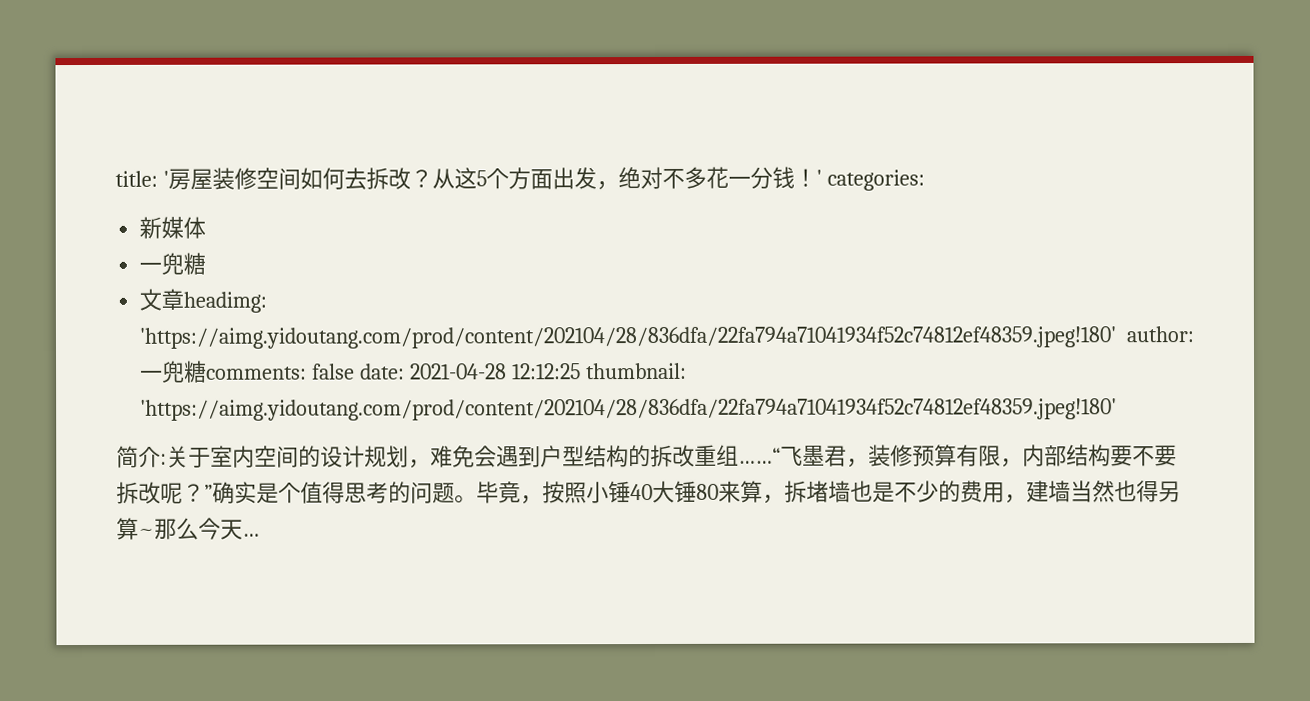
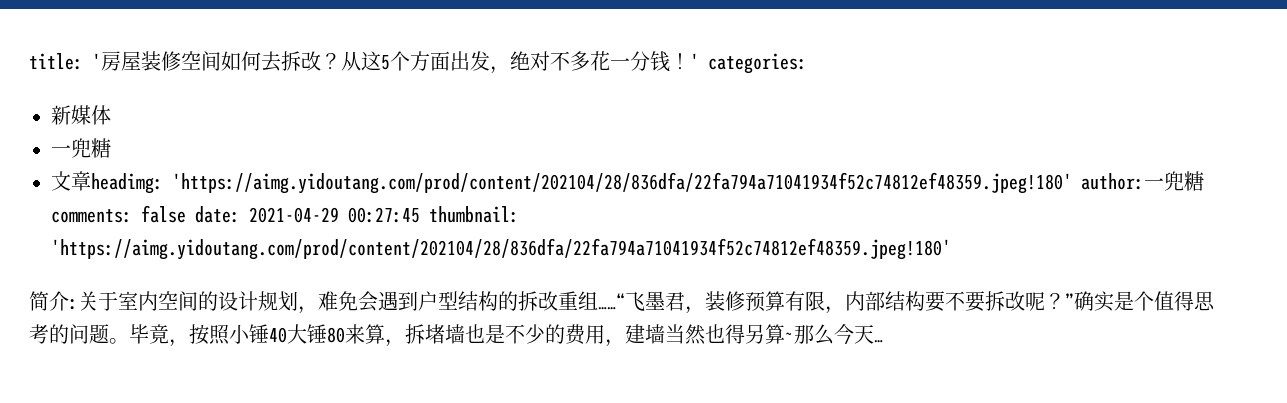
[410,363,581,380] 2021-04-28 12:12:25 -> [249,207,420,223] 2021-04-29 00:27:45

